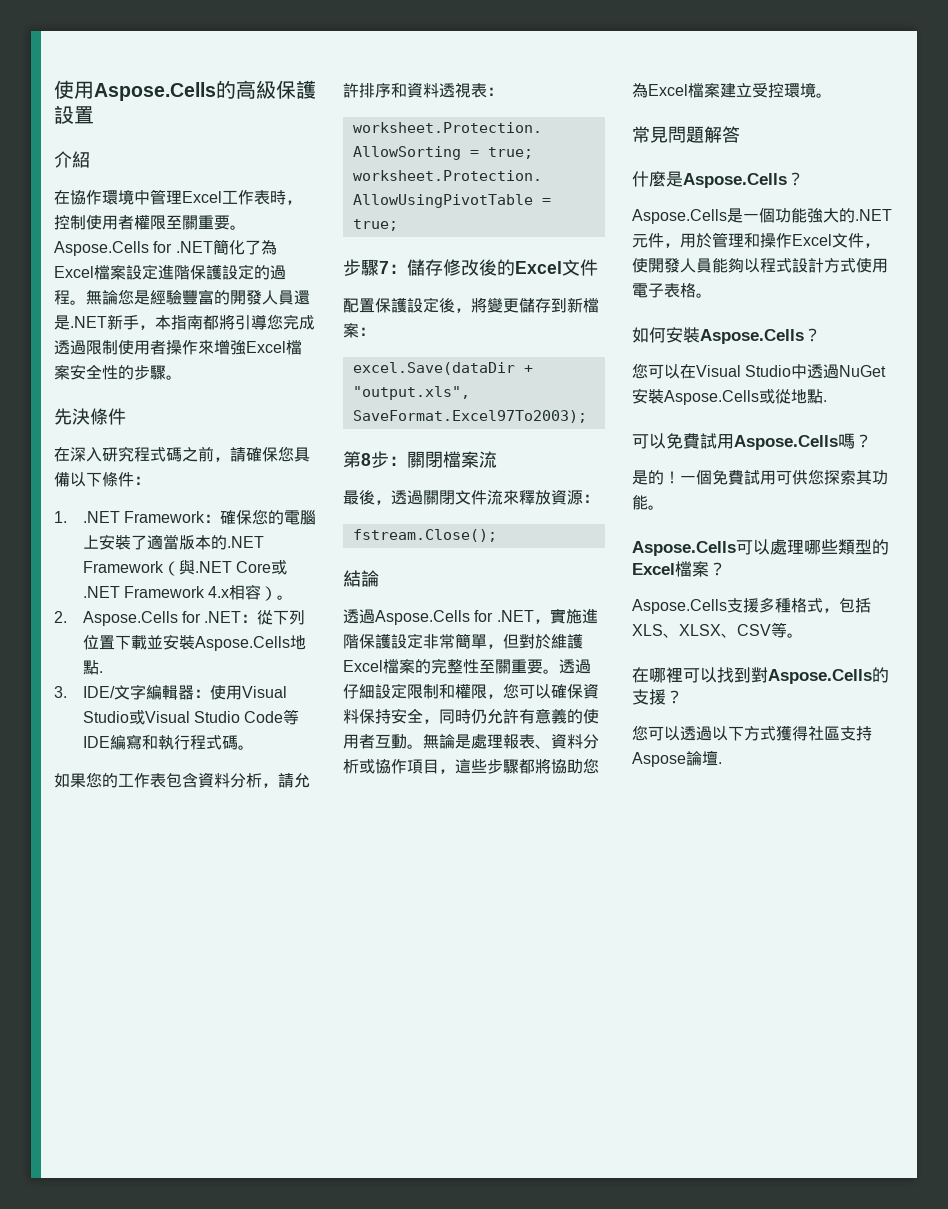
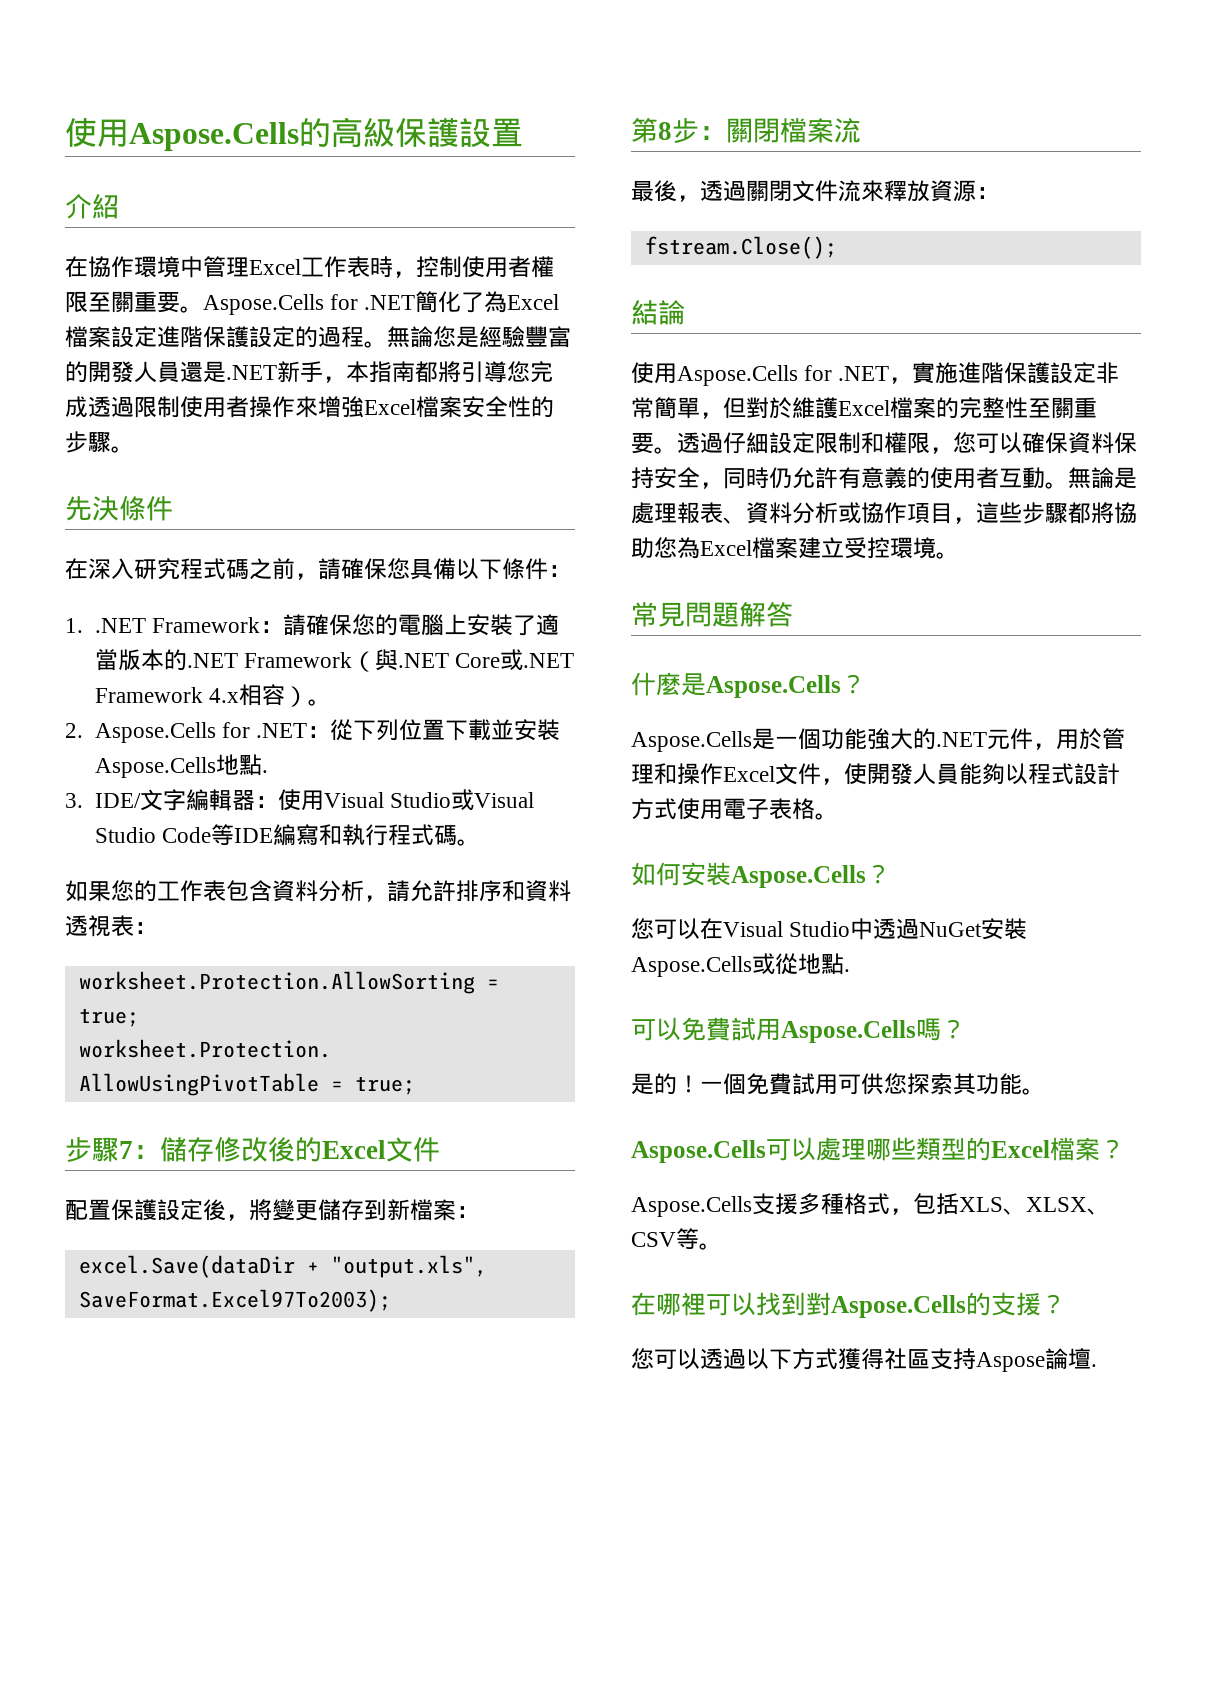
(220, 518) none -> [282,614,306,636] 請
[343,609,375,624] 透過 -> [631,362,677,384] 使用

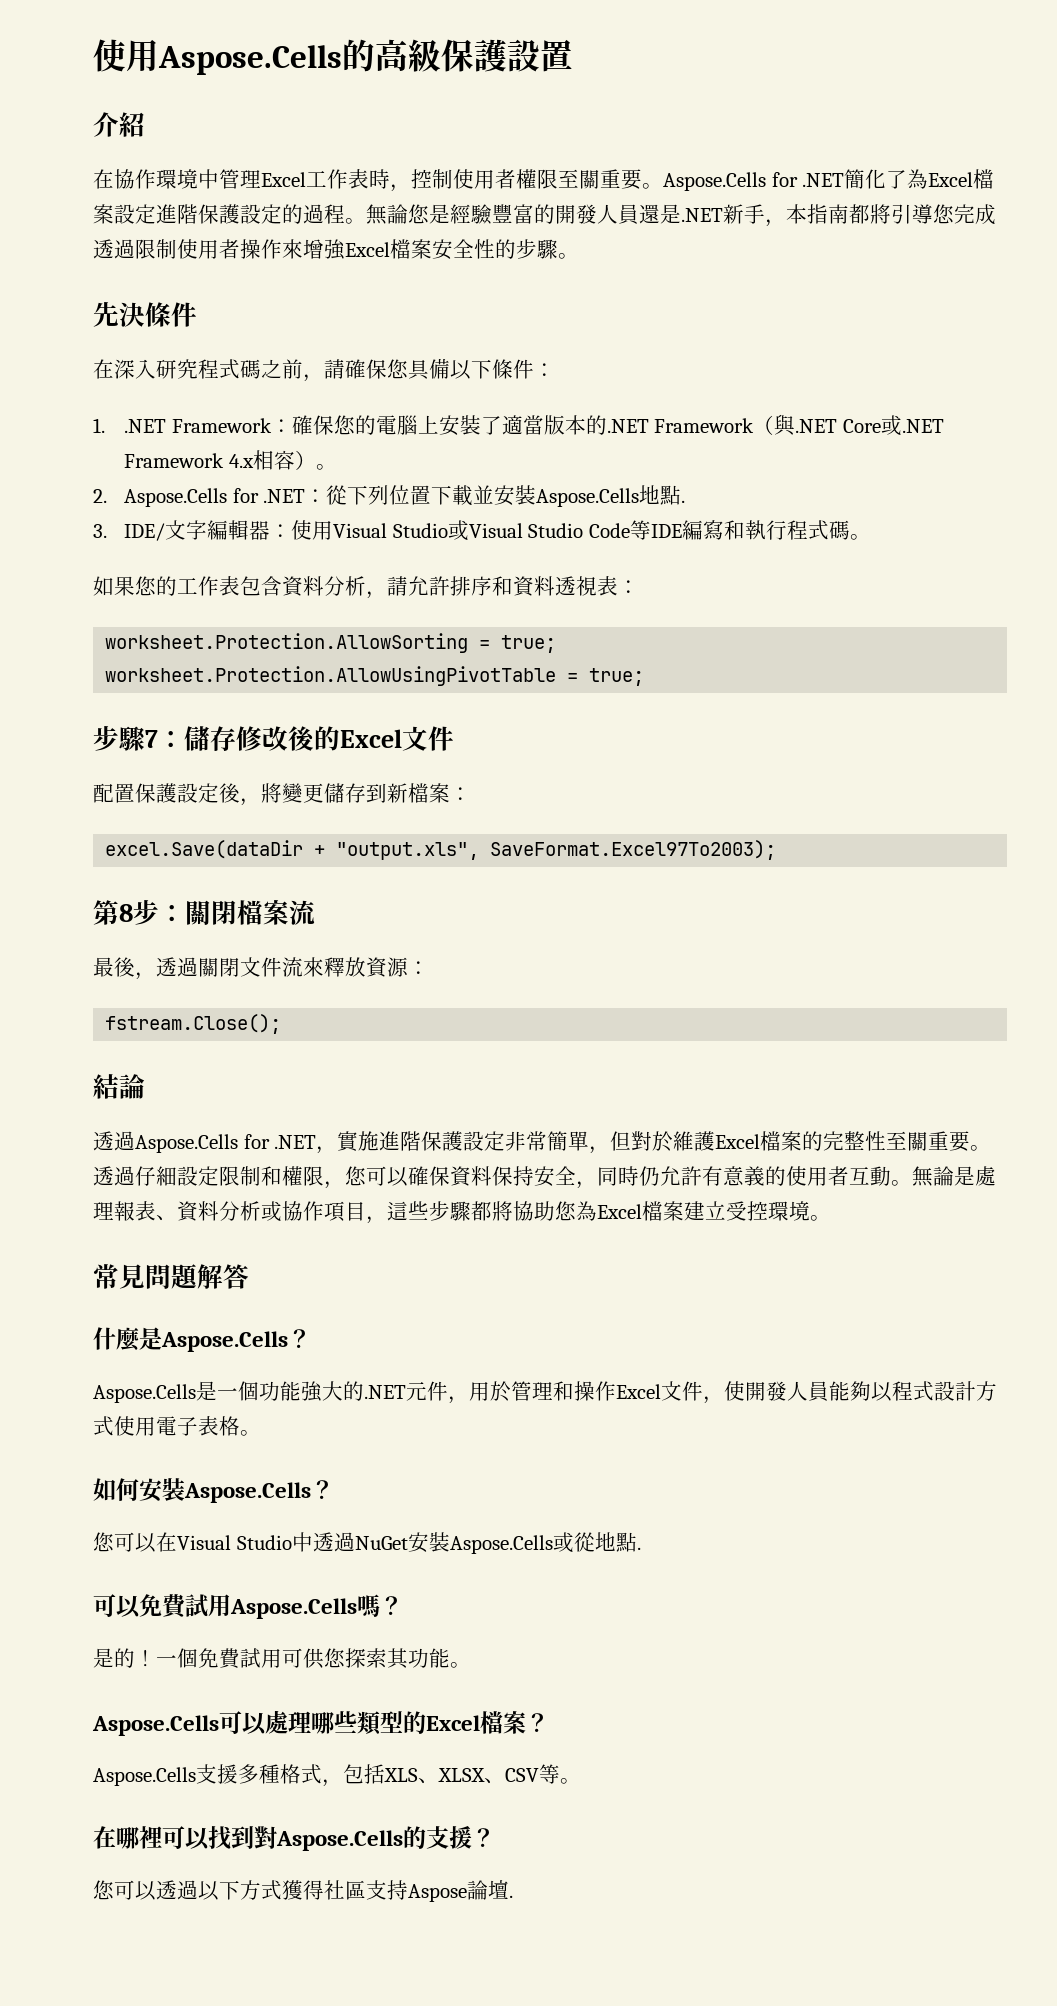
[282,614,306,636] 請 -> (292, 426) none
[631,362,677,384] 使用 -> [93,1131,135,1151] 透過

